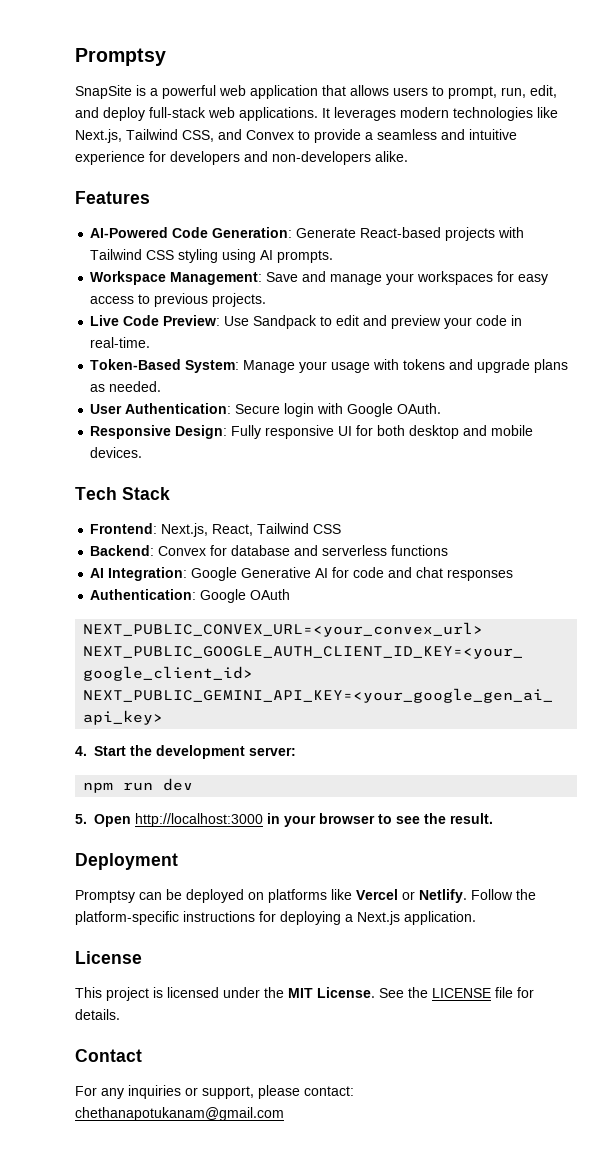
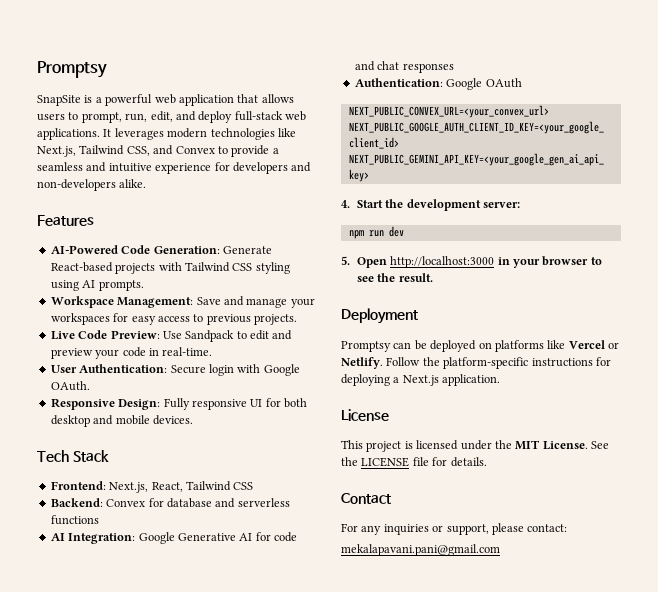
[90,359,569,373] [90,381,162,392] // Token-Based System: Manage your usage with tokens and upgrade plans as needed. -> (213, 351) none
[75,1107,284,1121] chethanapotukanam@gmail.com -> [341,544,500,556] mekalapavani.pani@gmail.com

